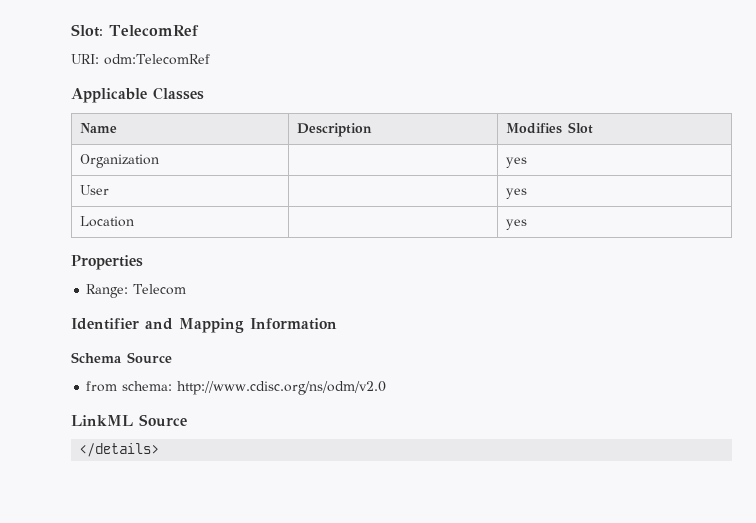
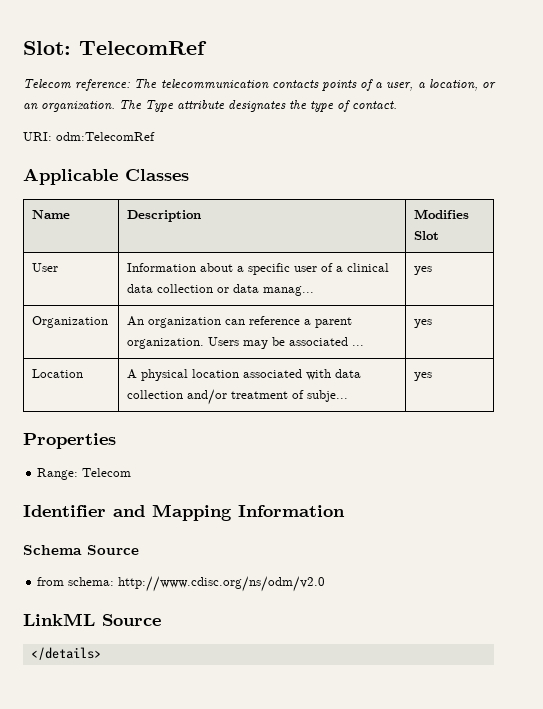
(199, 30) none -> [23,79,497,91] [23,100,397,112] // Telecom reference: The telecommunication contacts points of a user, a location, or an organization. The Type attribute designates the type of contact.
[80,154,160,168] [506,157,528,168] [80,185,110,195] [506,188,528,199] [80,216,135,227] Organization | | yes // User | | yes // Location | -> [32,263,59,272] [127,263,390,275] [127,284,315,296] [414,266,433,275] [32,316,109,328] [127,316,353,328] [127,337,365,349] [414,319,433,328] [32,369,84,378] [127,369,362,381] [127,389,349,405] User | Information about a specific user of a clinical data collection or data manag... | yes // Organization | An organization can reference a parent organization. Users may be associated ... | yes // Location | A physical location associated with data collection and/or treatment of subje...

